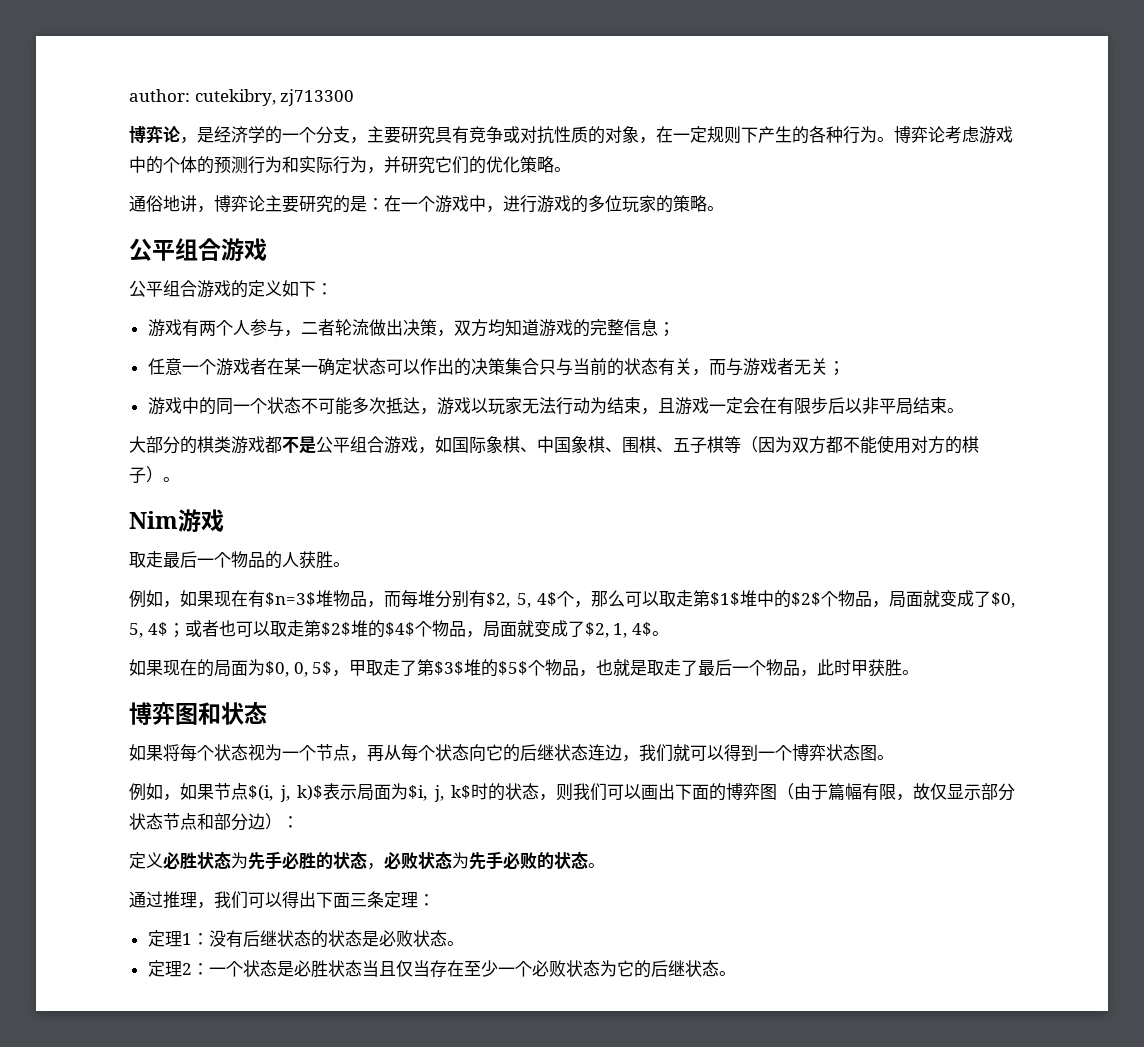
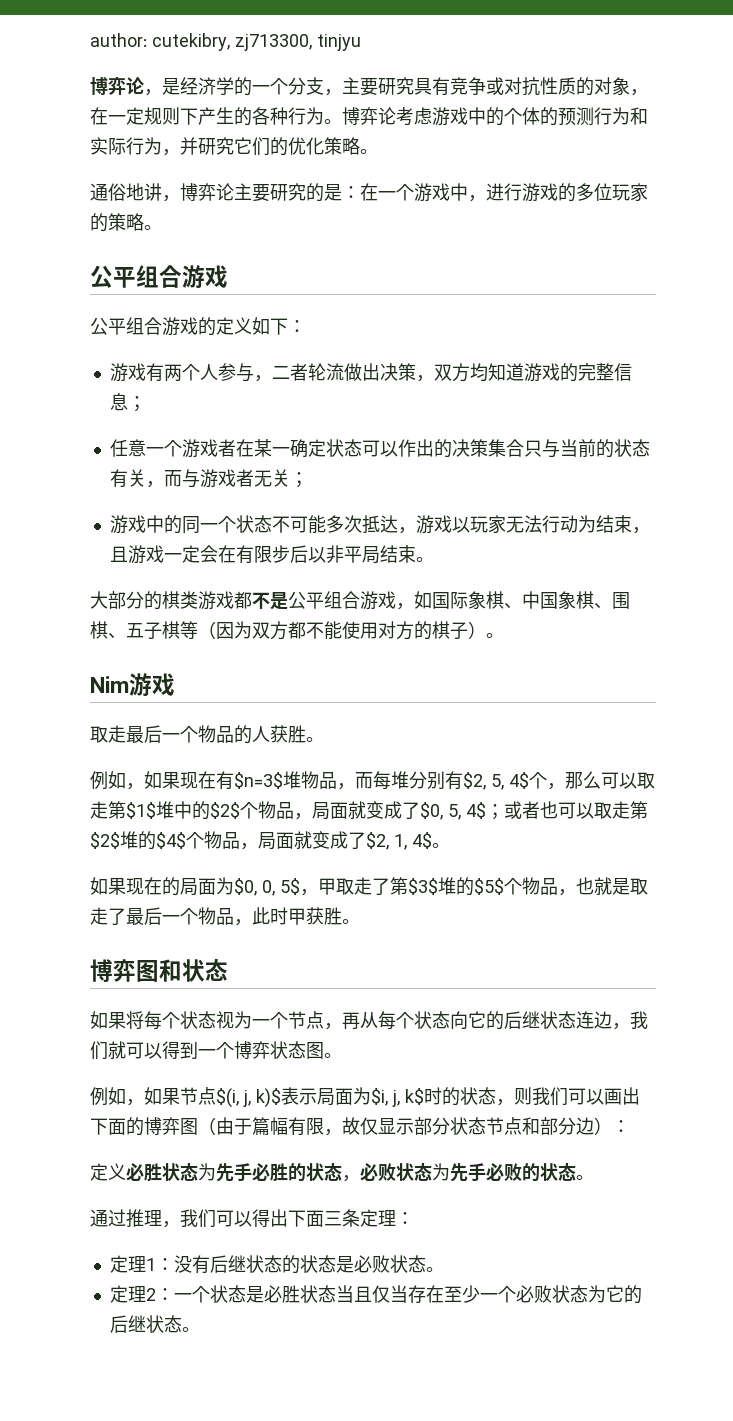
[280,89,355,106] zj713300 -> [235,34,361,51] zj713300, tinjyu

